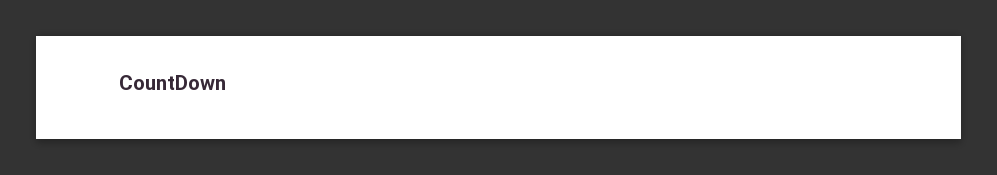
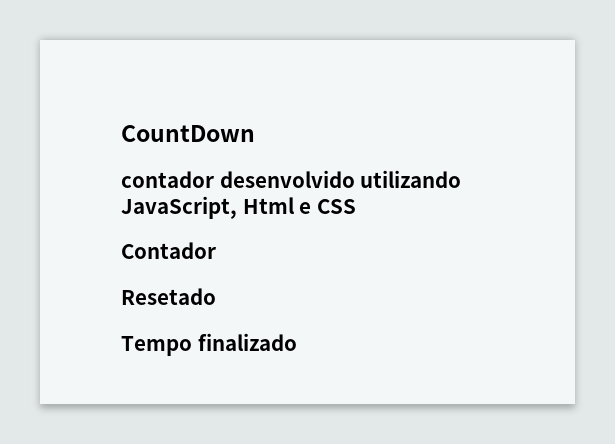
(226, 82) none -> [121,170,462,188] [121,196,356,219] [121,242,216,259] [121,288,216,305] [121,333,297,356] // contador desenvolvido utilizando JavaScript, Html e CSS // Contador // Resetado // Tempo finalizado

